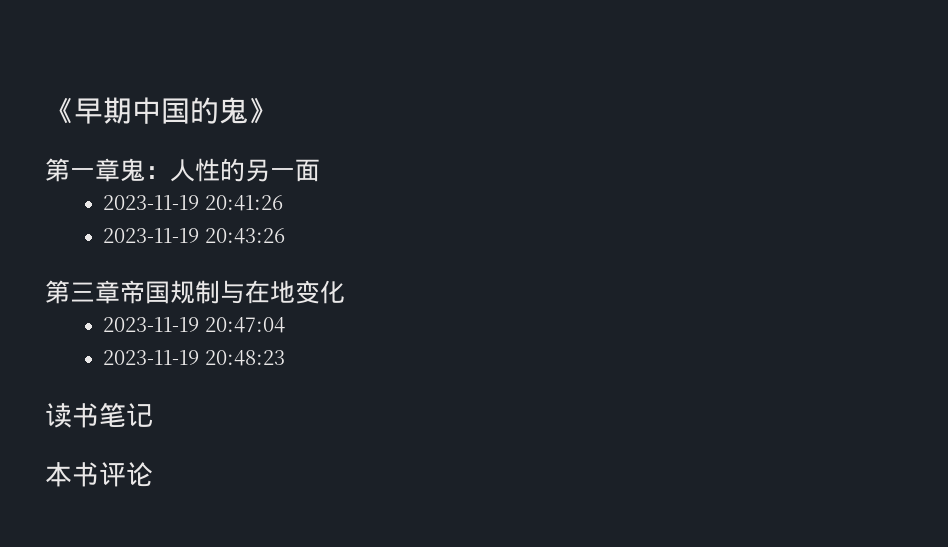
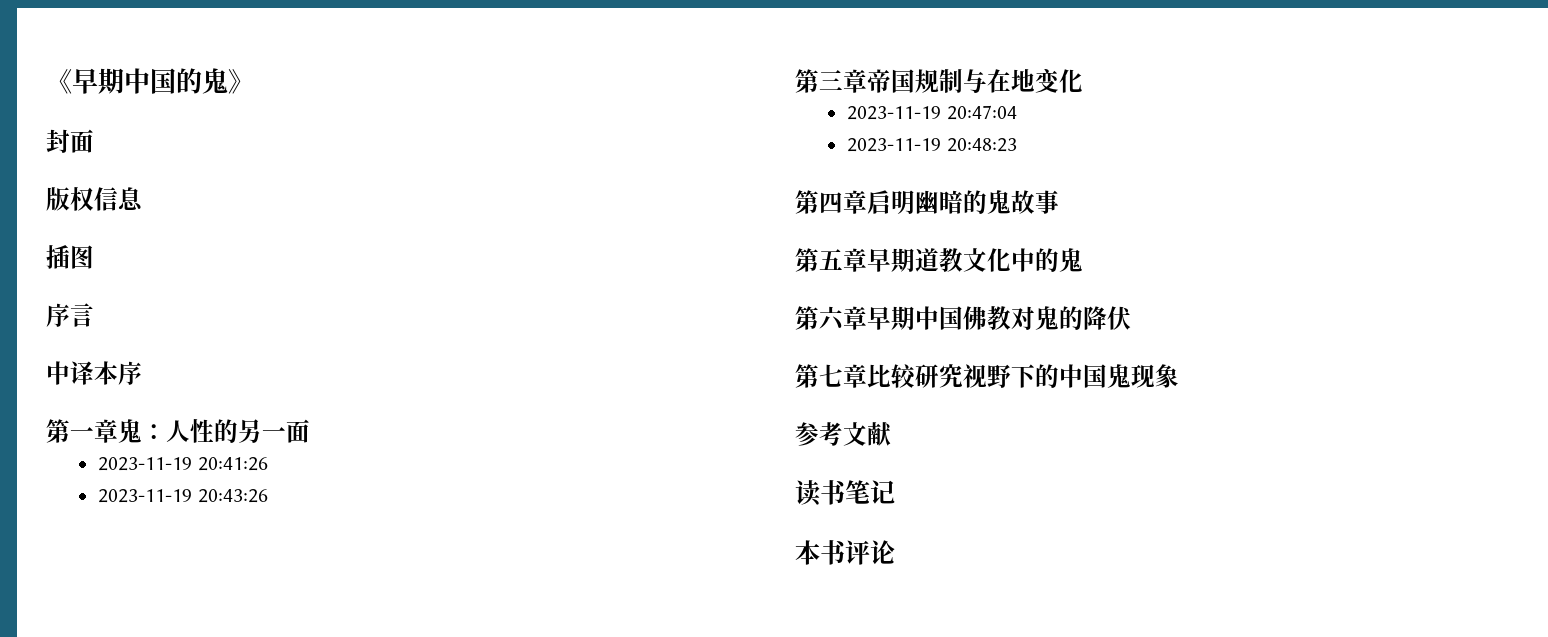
(277, 110) none -> [46,129,94,153] [46,187,143,211] [46,245,94,269] [46,303,94,327] [46,361,142,385] // 封面 // 版权信息 // 插图 // 序言 // 中译本序
(285, 358) none -> [795,190,1059,214] [795,248,1083,272] [795,306,1131,331] [795,364,1179,388] [795,422,892,446] // 第四章启明幽暗的鬼故事 // 第五章早期道教文化中的鬼 // 第六章早期中国佛教对鬼的降伏 // 第七章比较研究视野下的中国鬼现象 // 参考文献

